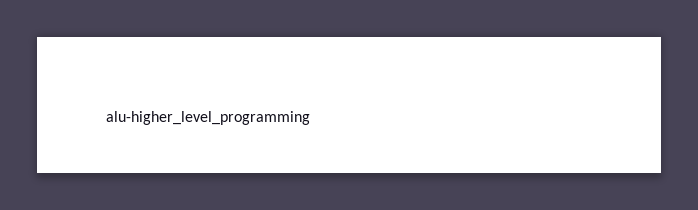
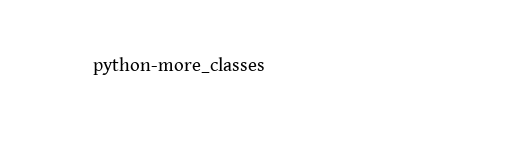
[106,111,310,125] alu-higher_level_programming -> [93,57,265,75] python-more_classes

